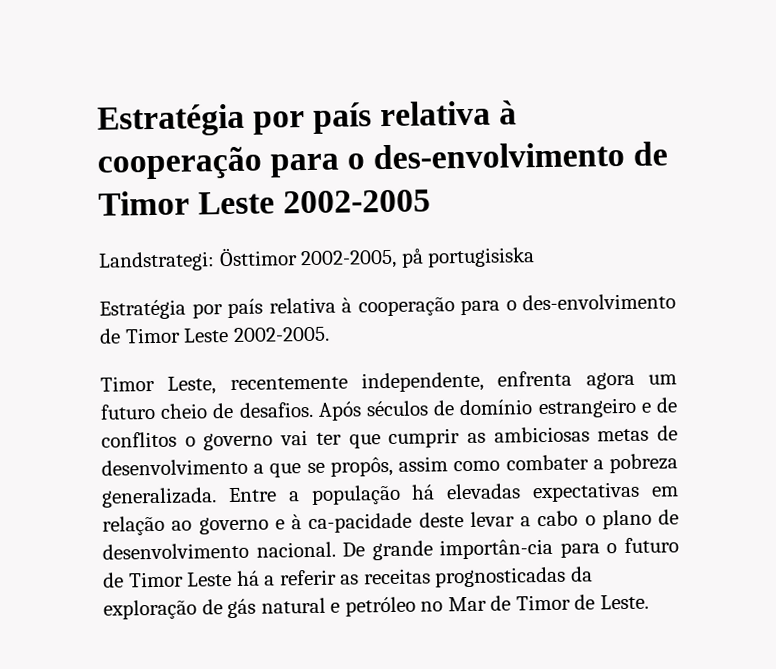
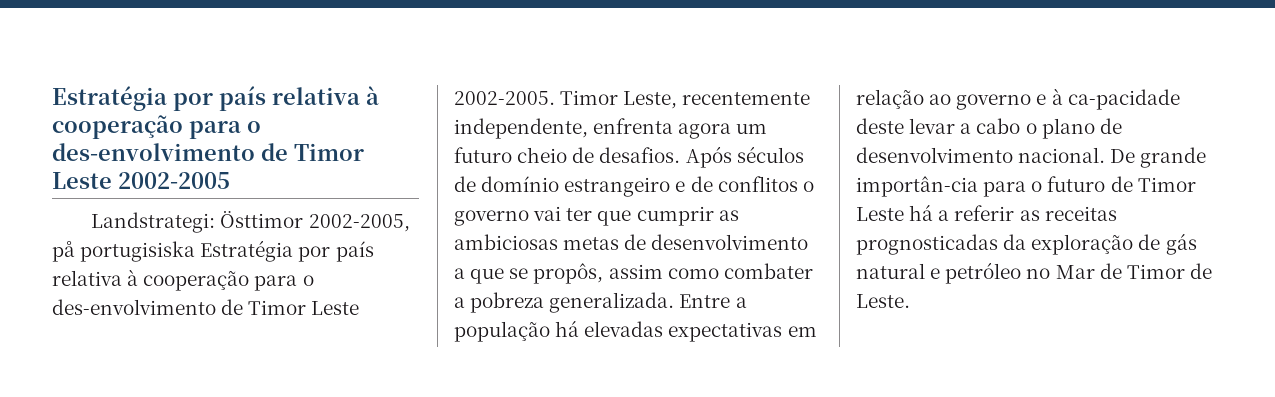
(536, 257) // -> (196, 251) none
(330, 334) // -> (555, 98) none

